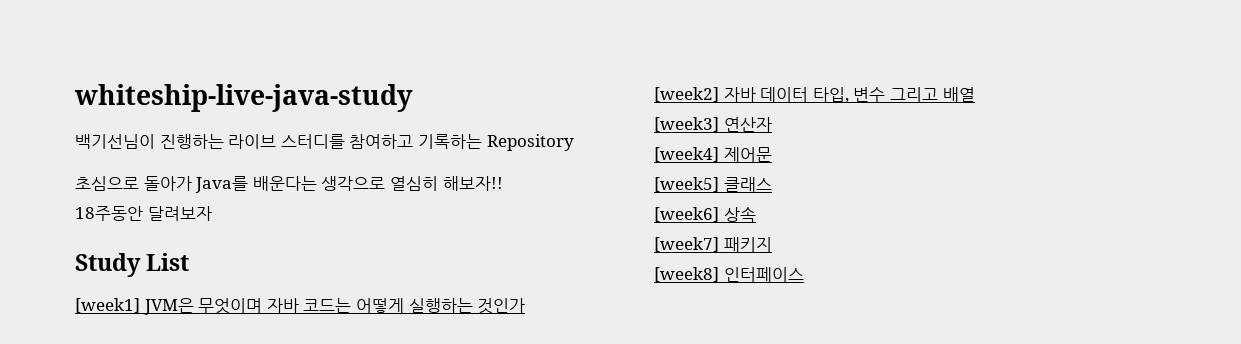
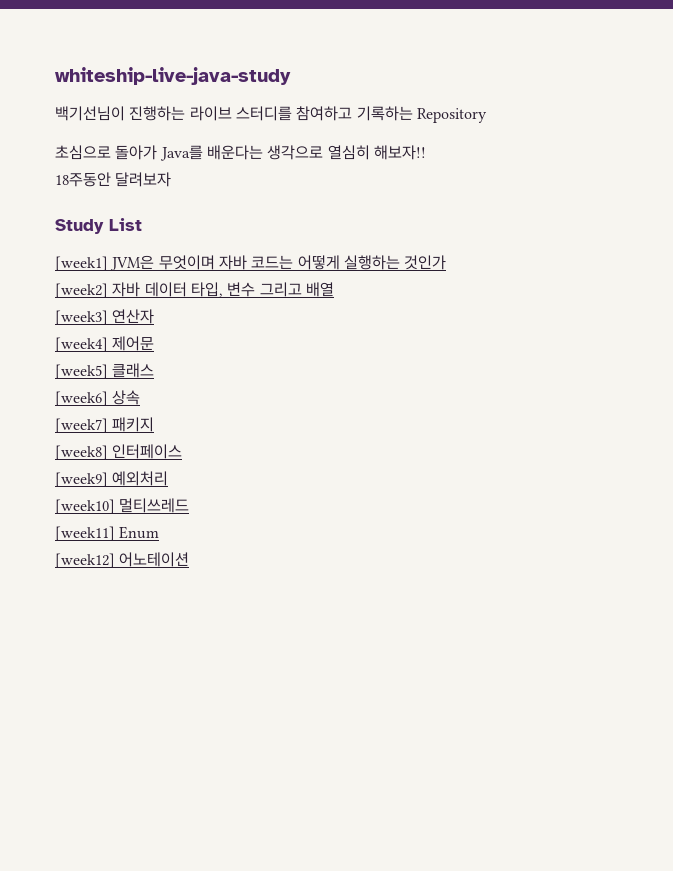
(804, 274) none -> [55,471,169,487] [55,498,190,514] [55,526,160,541] [55,552,190,568] // [week9] 예외처리 // [week10] 멀티쓰레드 // [week11] Enum // [week12] 어노테이션

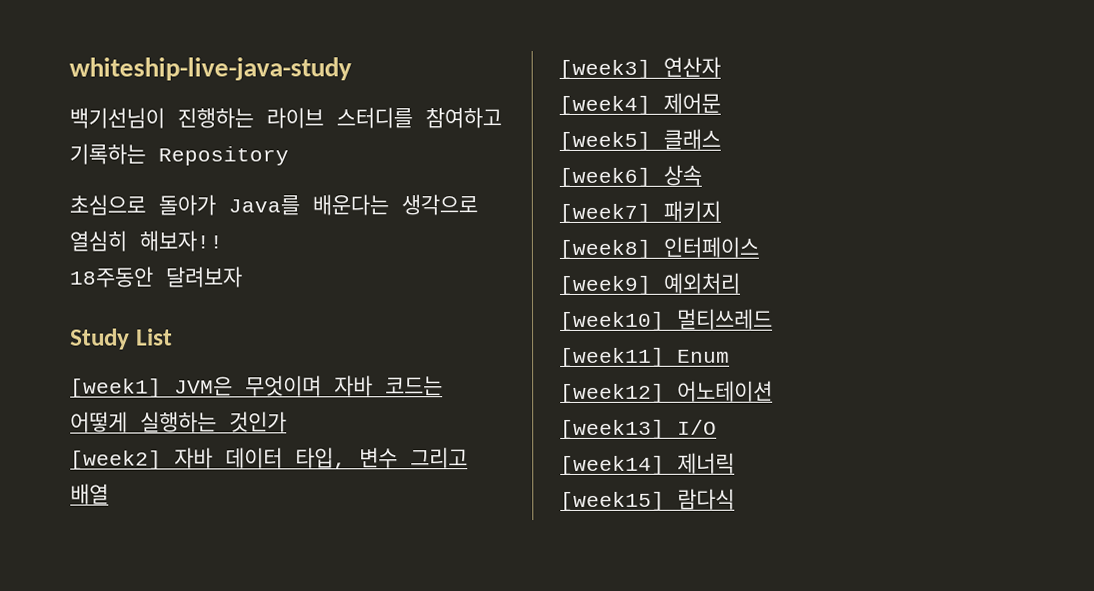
(190, 559) none -> [560,419,717,439] [560,452,735,475] [560,488,735,511] // [week13] I/O // [week14] 제너릭 // [week15] 람다식

